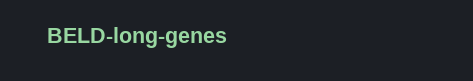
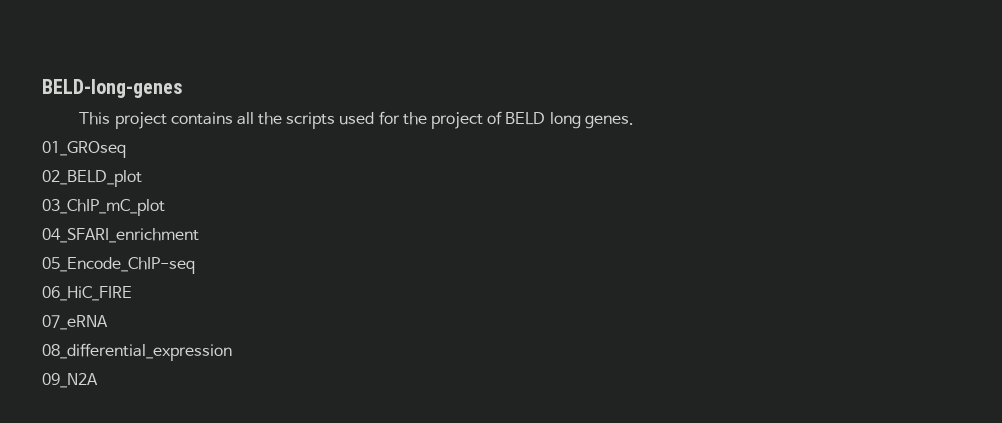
(227, 37) none -> [79,111,634,129] [42,141,126,158] [42,170,142,187] [42,199,165,216] [42,228,199,243] [42,257,195,274] [42,286,132,301] [42,315,108,330] [42,343,232,361] [42,373,98,388] // This project contains all the scripts used for the project of BELD long genes. // 01_GROseq // 02_BELD_plot // 03_ChIP_mC_plot // 04_SFARI_enrichment // 05_Encode_ChIP-seq // 06_HiC_FIRE // 07_eRNA // 08_differential_expression // 09_N2A

